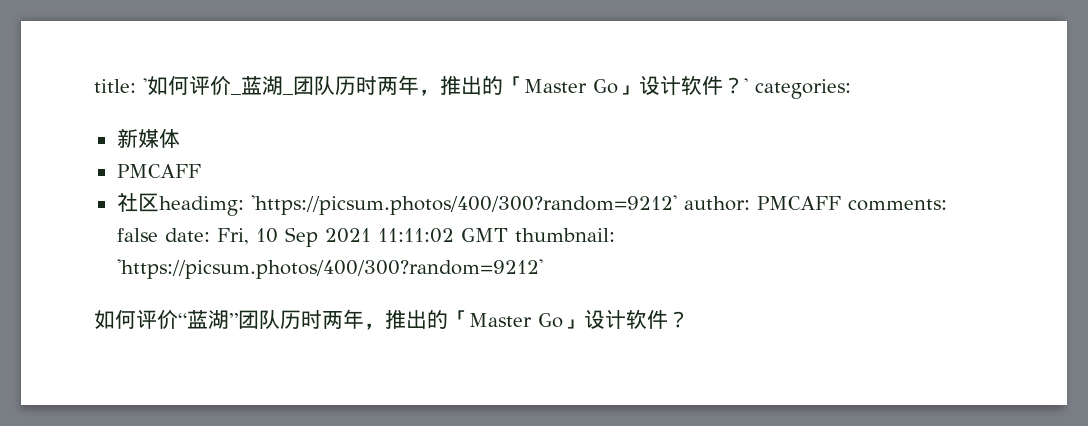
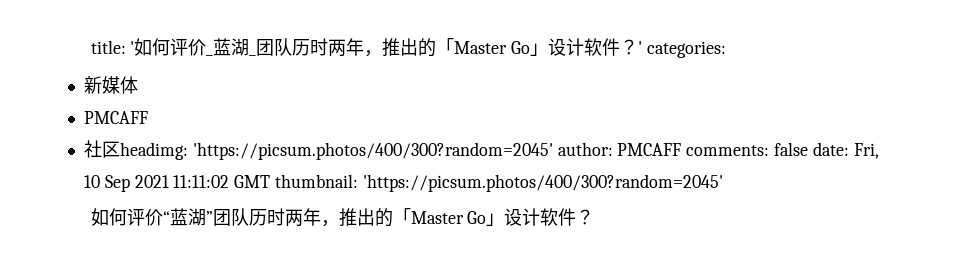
[250,195,677,215] 'https://picsum.photos/400/300?random=9212' -> [192,142,553,160] 'https://picsum.photos/400/300?random=2045'
[116,259,543,279] 'https://picsum.photos/400/300?random=9212' -> [362,174,723,192] 'https://picsum.photos/400/300?random=2045'

